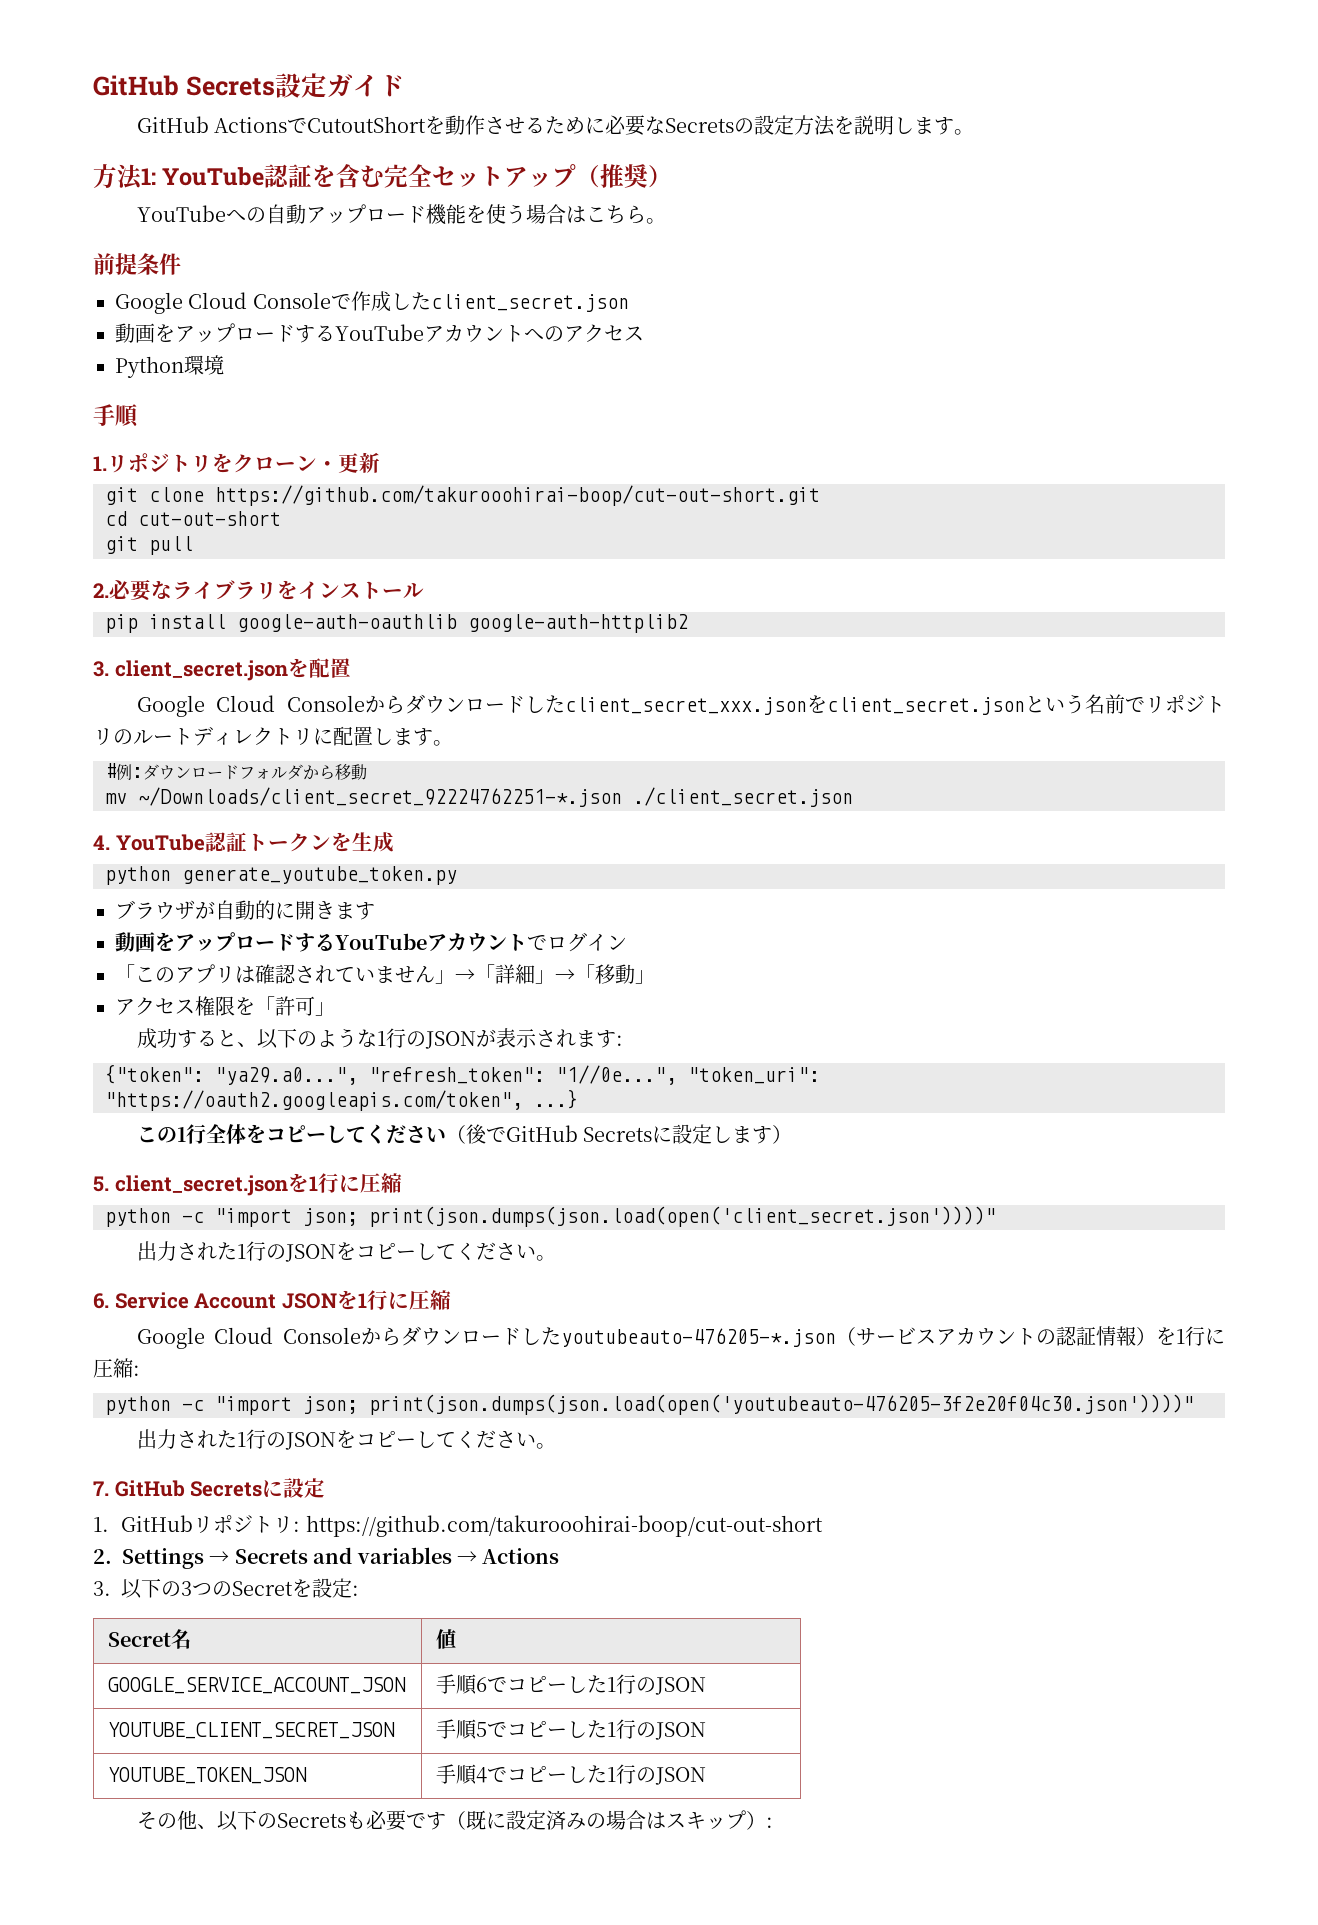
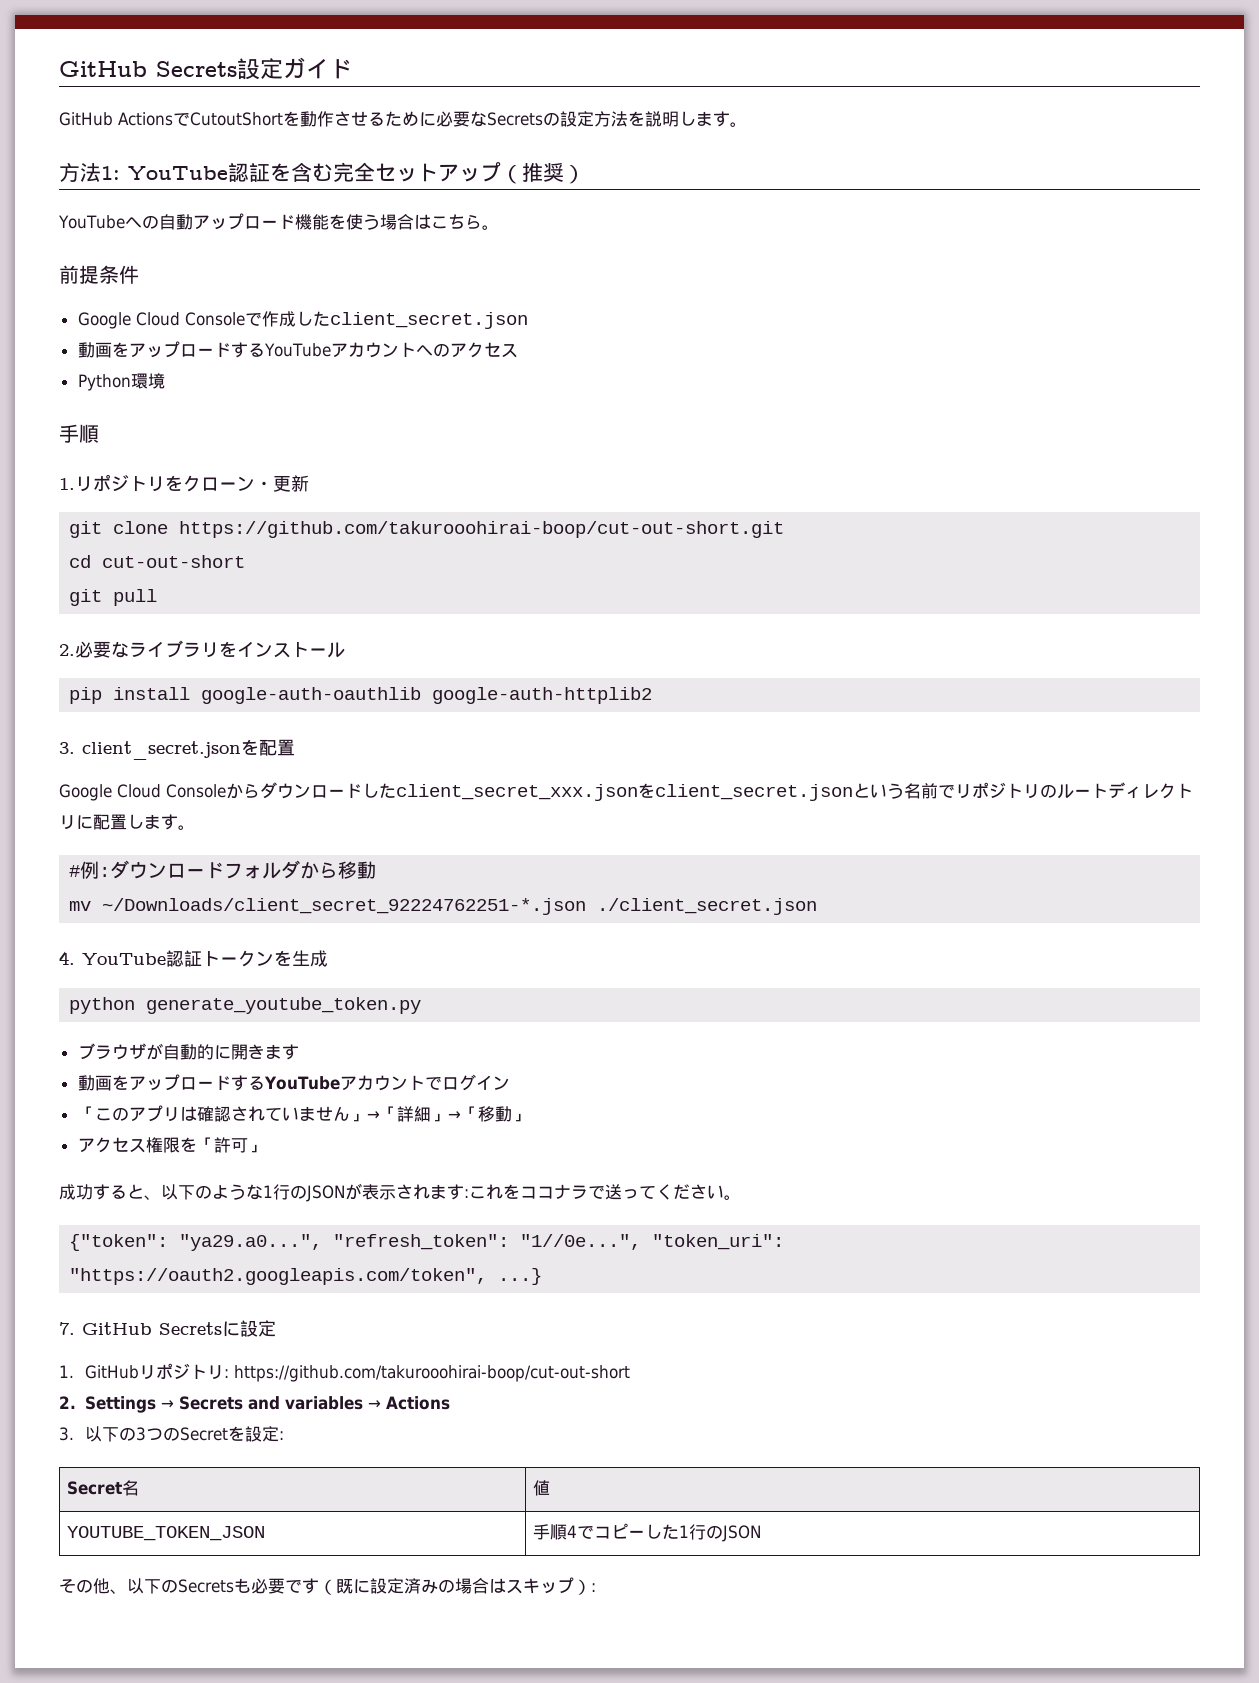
(623, 1040) none -> [469,1184,741,1200] これをココナラで送ってください。
[136,1124,793,1144] [93,1173,402,1196] [105,1206,996,1227] [136,1241,556,1262] [93,1290,451,1310] [136,1326,1225,1349] [93,1358,140,1378] [105,1394,1194,1415] [136,1429,556,1450] // この1行全体をコピーしてください（後でGitHub Secretsに設定します） // 5. client_secret.jsonを1行に圧縮 // python -c "import json; print(json.dumps(json.load(open('client_secret.json'))))" // 出力された1行のJSONをコピーしてください。 // 6. Service Account JSONを1行に圧縮 // Google Cloud Consoleからダウンロードしたyoutubeauto-476205-*.json（サービスアカウントの認証情報）を1行に圧縮: // python -c "import json; print(json.dumps(json.load(open('youtubeauto-476205-3f2e20f04c30.json'))))" // 出力された1行のJSONをコピーしてください。 -> (543, 1276) none
[108,1677,407,1694] [436,1674,707,1695] [108,1722,396,1739] [436,1719,707,1740] // GOOGLE_SERVICE_ACCOUNT_JSON | 手順6でコピーした1行のJSON // YOUTUBE_CLIENT_SECRET_JSON | 手順5でコピーした1行のJSON -> (551, 1488) none

